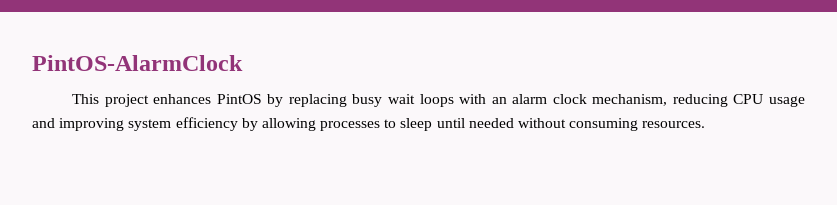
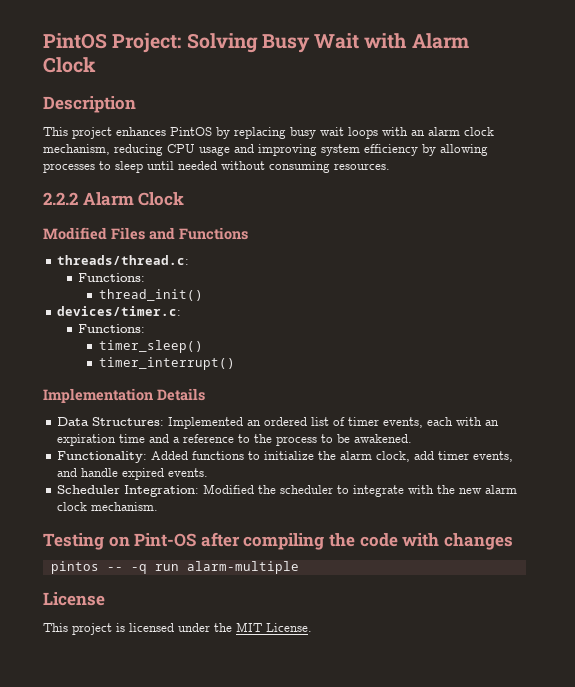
[32,55,243,71] PintOS-AlarmClock -> [43,33,469,53] [43,57,96,73] [43,96,136,113] PintOS Project: Solving Busy Wait with Alarm Clock // Description
(706, 124) none -> [43,192,185,206] [43,227,248,240] [57,255,190,265] [78,273,146,282] [99,289,204,301] [57,306,182,316] [78,324,146,333] [99,340,204,353] [99,357,236,370] [43,388,205,403] [57,417,500,429] [57,434,413,446] [57,451,514,463] [57,468,209,480] [57,484,518,497] [57,502,159,511] [43,532,513,550] [50,561,299,574] [43,592,105,606] [43,622,312,635] // 2.2.2 Alarm Clock // Modified Files and Functions // threads/thread.c: // Functions: // thread_init() // devices/timer.c: // Functions: // timer_sleep() // timer_interrupt() // Implementation Details // Data Structures: Implemented an ordered list of timer events, each with an expiration time and a reference to the process to be awakened. // Functionality: Added functions to initialize the alarm clock, add timer events, and handle expired events. // Scheduler Integration: Modified the scheduler to integrate with the new alarm clock mechanism. // Testing on Pint-OS after compiling the code with changes // pintos -- -q run alarm-multiple // License // This project is licensed under the MIT License.

